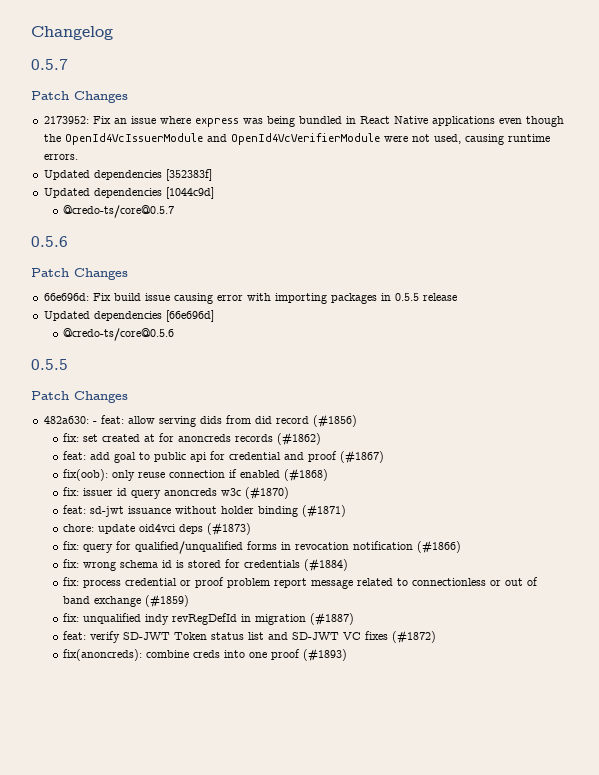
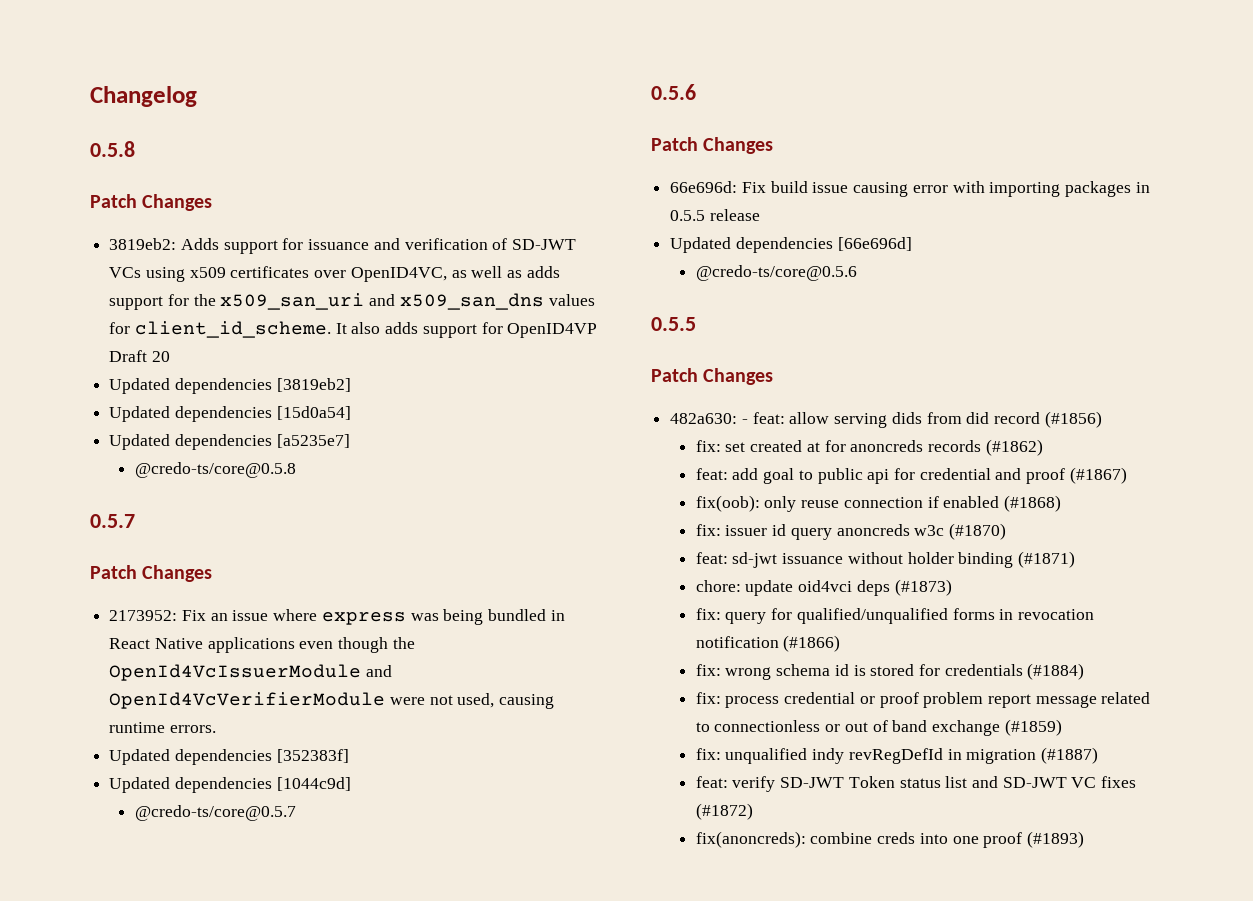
(113, 33) none -> [90,141,135,157] [90,194,213,211] [109,238,577,254] [109,266,560,282] [109,293,595,310] [109,321,598,338] [109,350,170,362] [109,378,351,394] [109,406,351,422] [109,434,350,450] [134,462,296,478] // 0.5.8 // Patch Changes // 3819eb2: Adds support for issuance and verification of SD-JWT VCs using x509 certificates over OpenID4VC, as well as adds support for the x509_san_uri and x509_san_dns values for client_id_scheme. It also adds support for OpenID4VP Draft 20 // Updated dependencies [3819eb2] // Updated dependencies [15d0a54] // Updated dependencies [a5235e7] // @credo-ts/core@0.5.8

